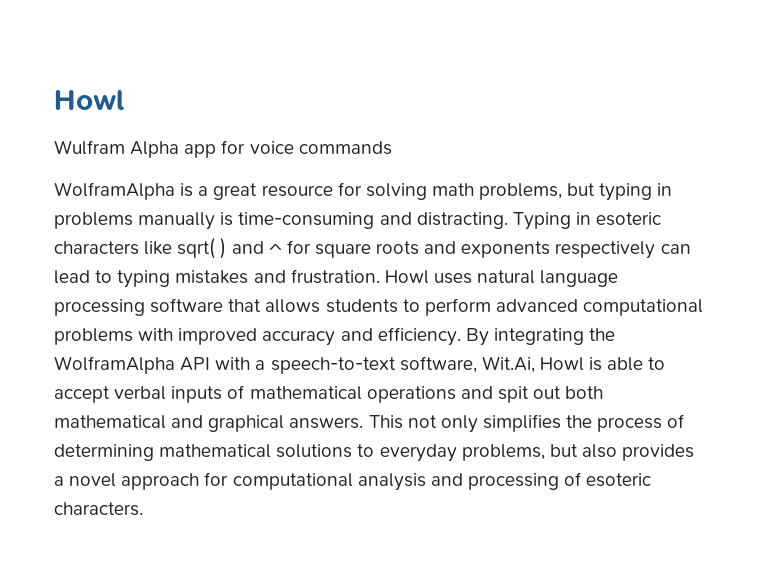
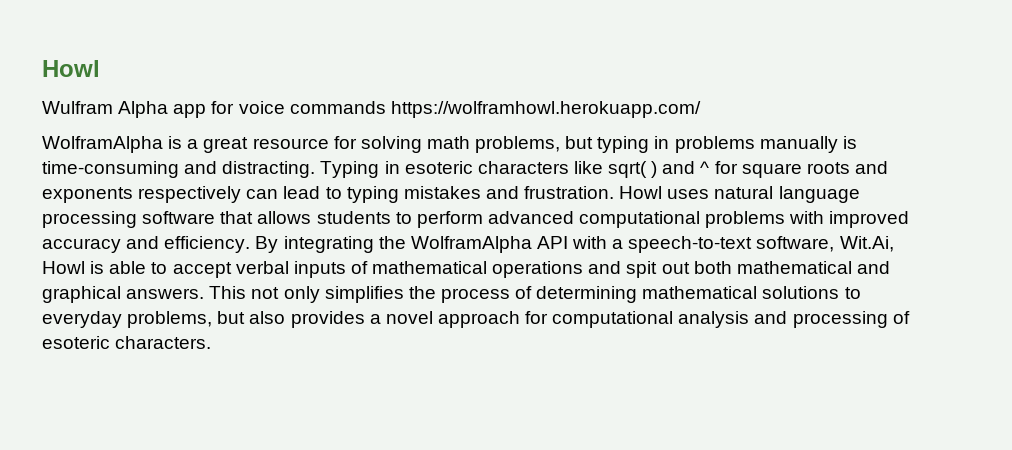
(392, 148) none -> [390,101,701,118] https://wolframhowl.herokuapp.com/

